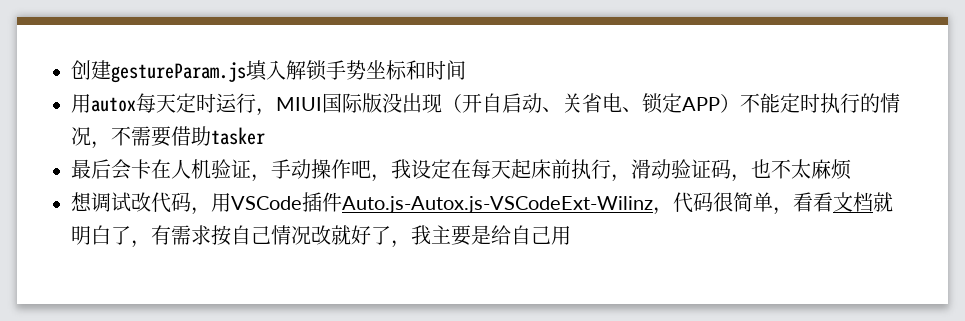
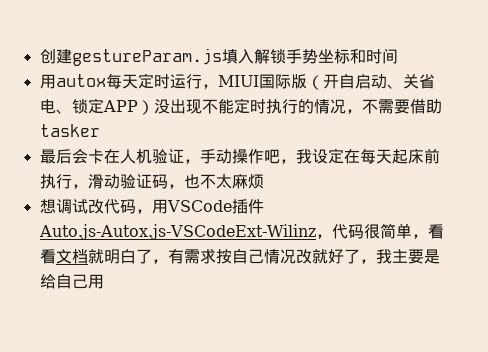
[382,93,442,113] 没出现 -> (307, 81) none
(740, 103) none -> [153,99,202,114] 没出现

